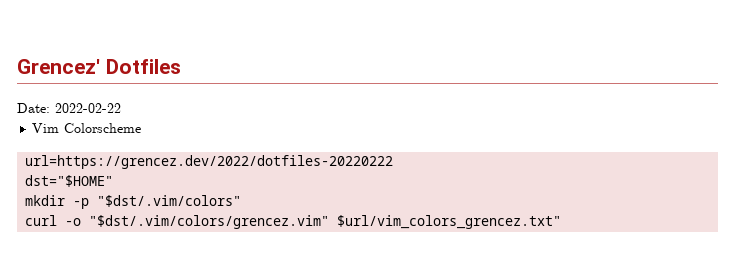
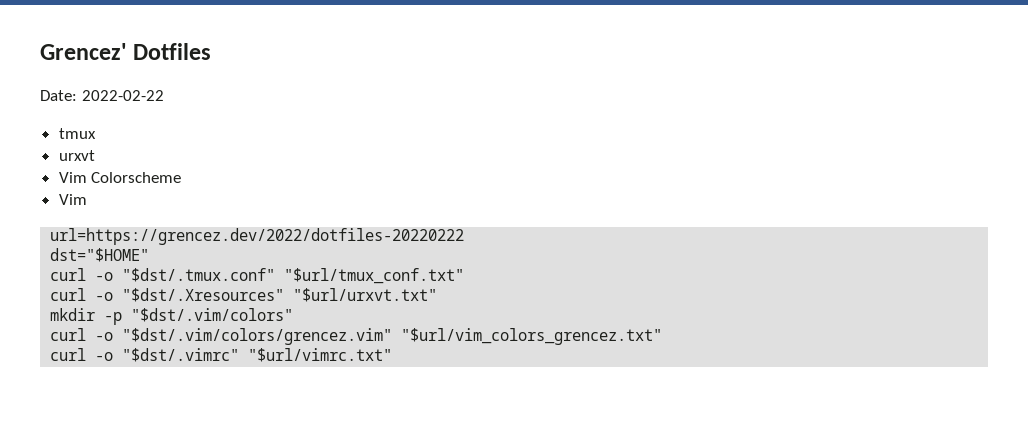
(121, 108) none -> [58,128,96,139] [58,150,95,161] // tmux // urxvt
(142, 128) none -> [58,194,87,205] // Vim
(114, 181) none -> [50,268,465,284] [50,288,438,302] // curl -o "$dst/.tmux.conf" "$url/tmux_conf.txt" // curl -o "$dst/.Xresources" "$url/urxvt.txt"
[337,215,562,229] $url/vim_colors_grencez.txt" -> [401,328,663,345] [50,348,393,362] "$url/vim_colors_grencez.txt" // curl -o "$dst/.vimrc" "$url/vimrc.txt"

